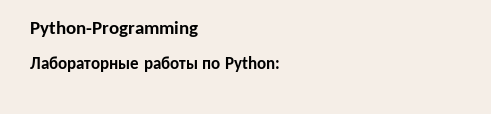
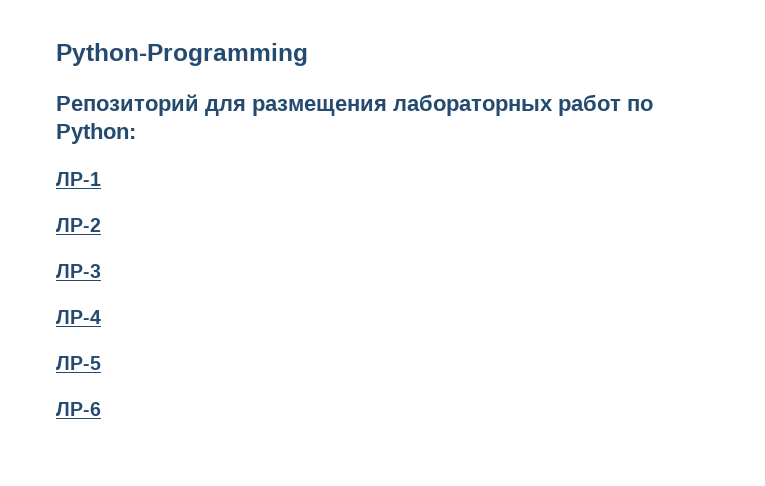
[30,56,280,72] Лабораторные работы по Python: -> [56,94,653,116] [56,123,136,144] [56,172,101,186] [56,218,101,232] [56,264,101,278] [56,310,101,324] [56,356,101,370] [56,402,101,416] Репозиторий для размещения лабораторных работ по Python: // ЛР-1 // ЛР-2 // ЛР-3 // ЛР-4 // ЛР-5 // ЛР-6

